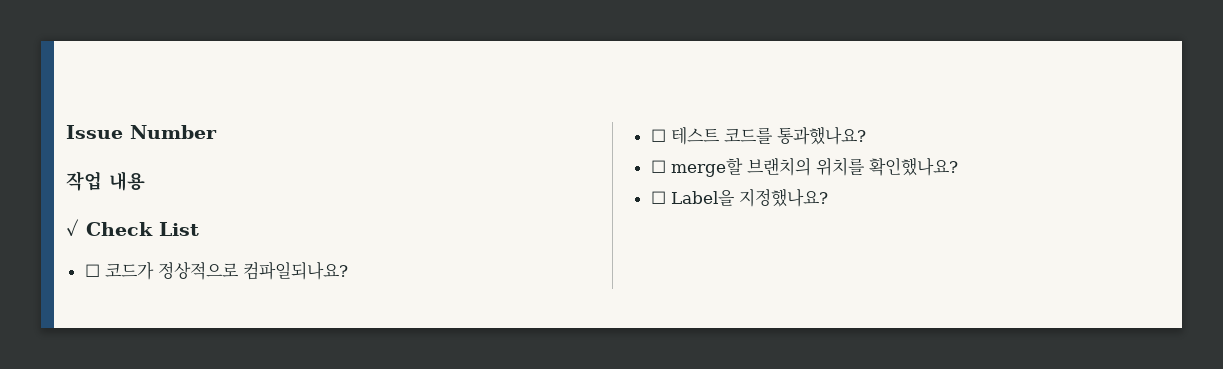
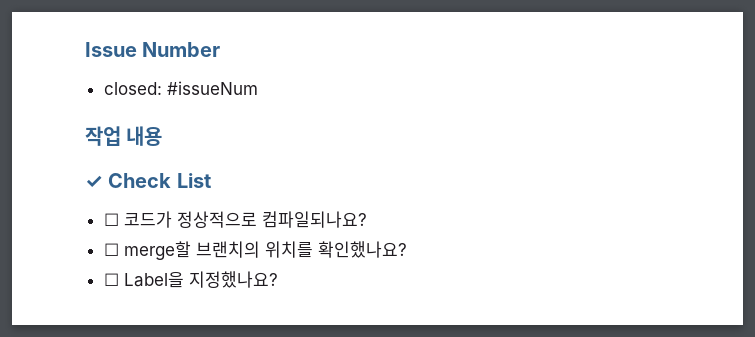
(217, 132) none -> [103,81,258,95] // closed: #issueNum
[650,126,866,145] // ☐ 테스트 코드를 통과했나요? -> (367, 219) none

